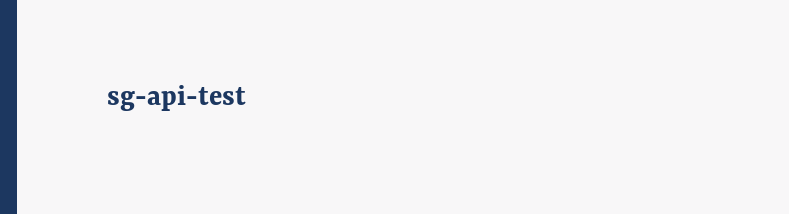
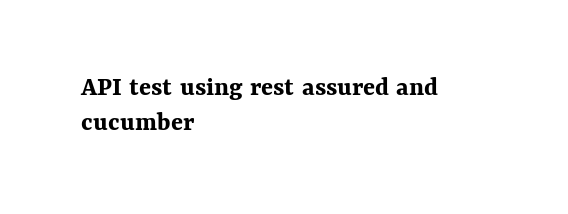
[107,85,246,111] sg-api-test -> [80,77,439,100] [81,112,195,130] API test using rest assured and cucumber

